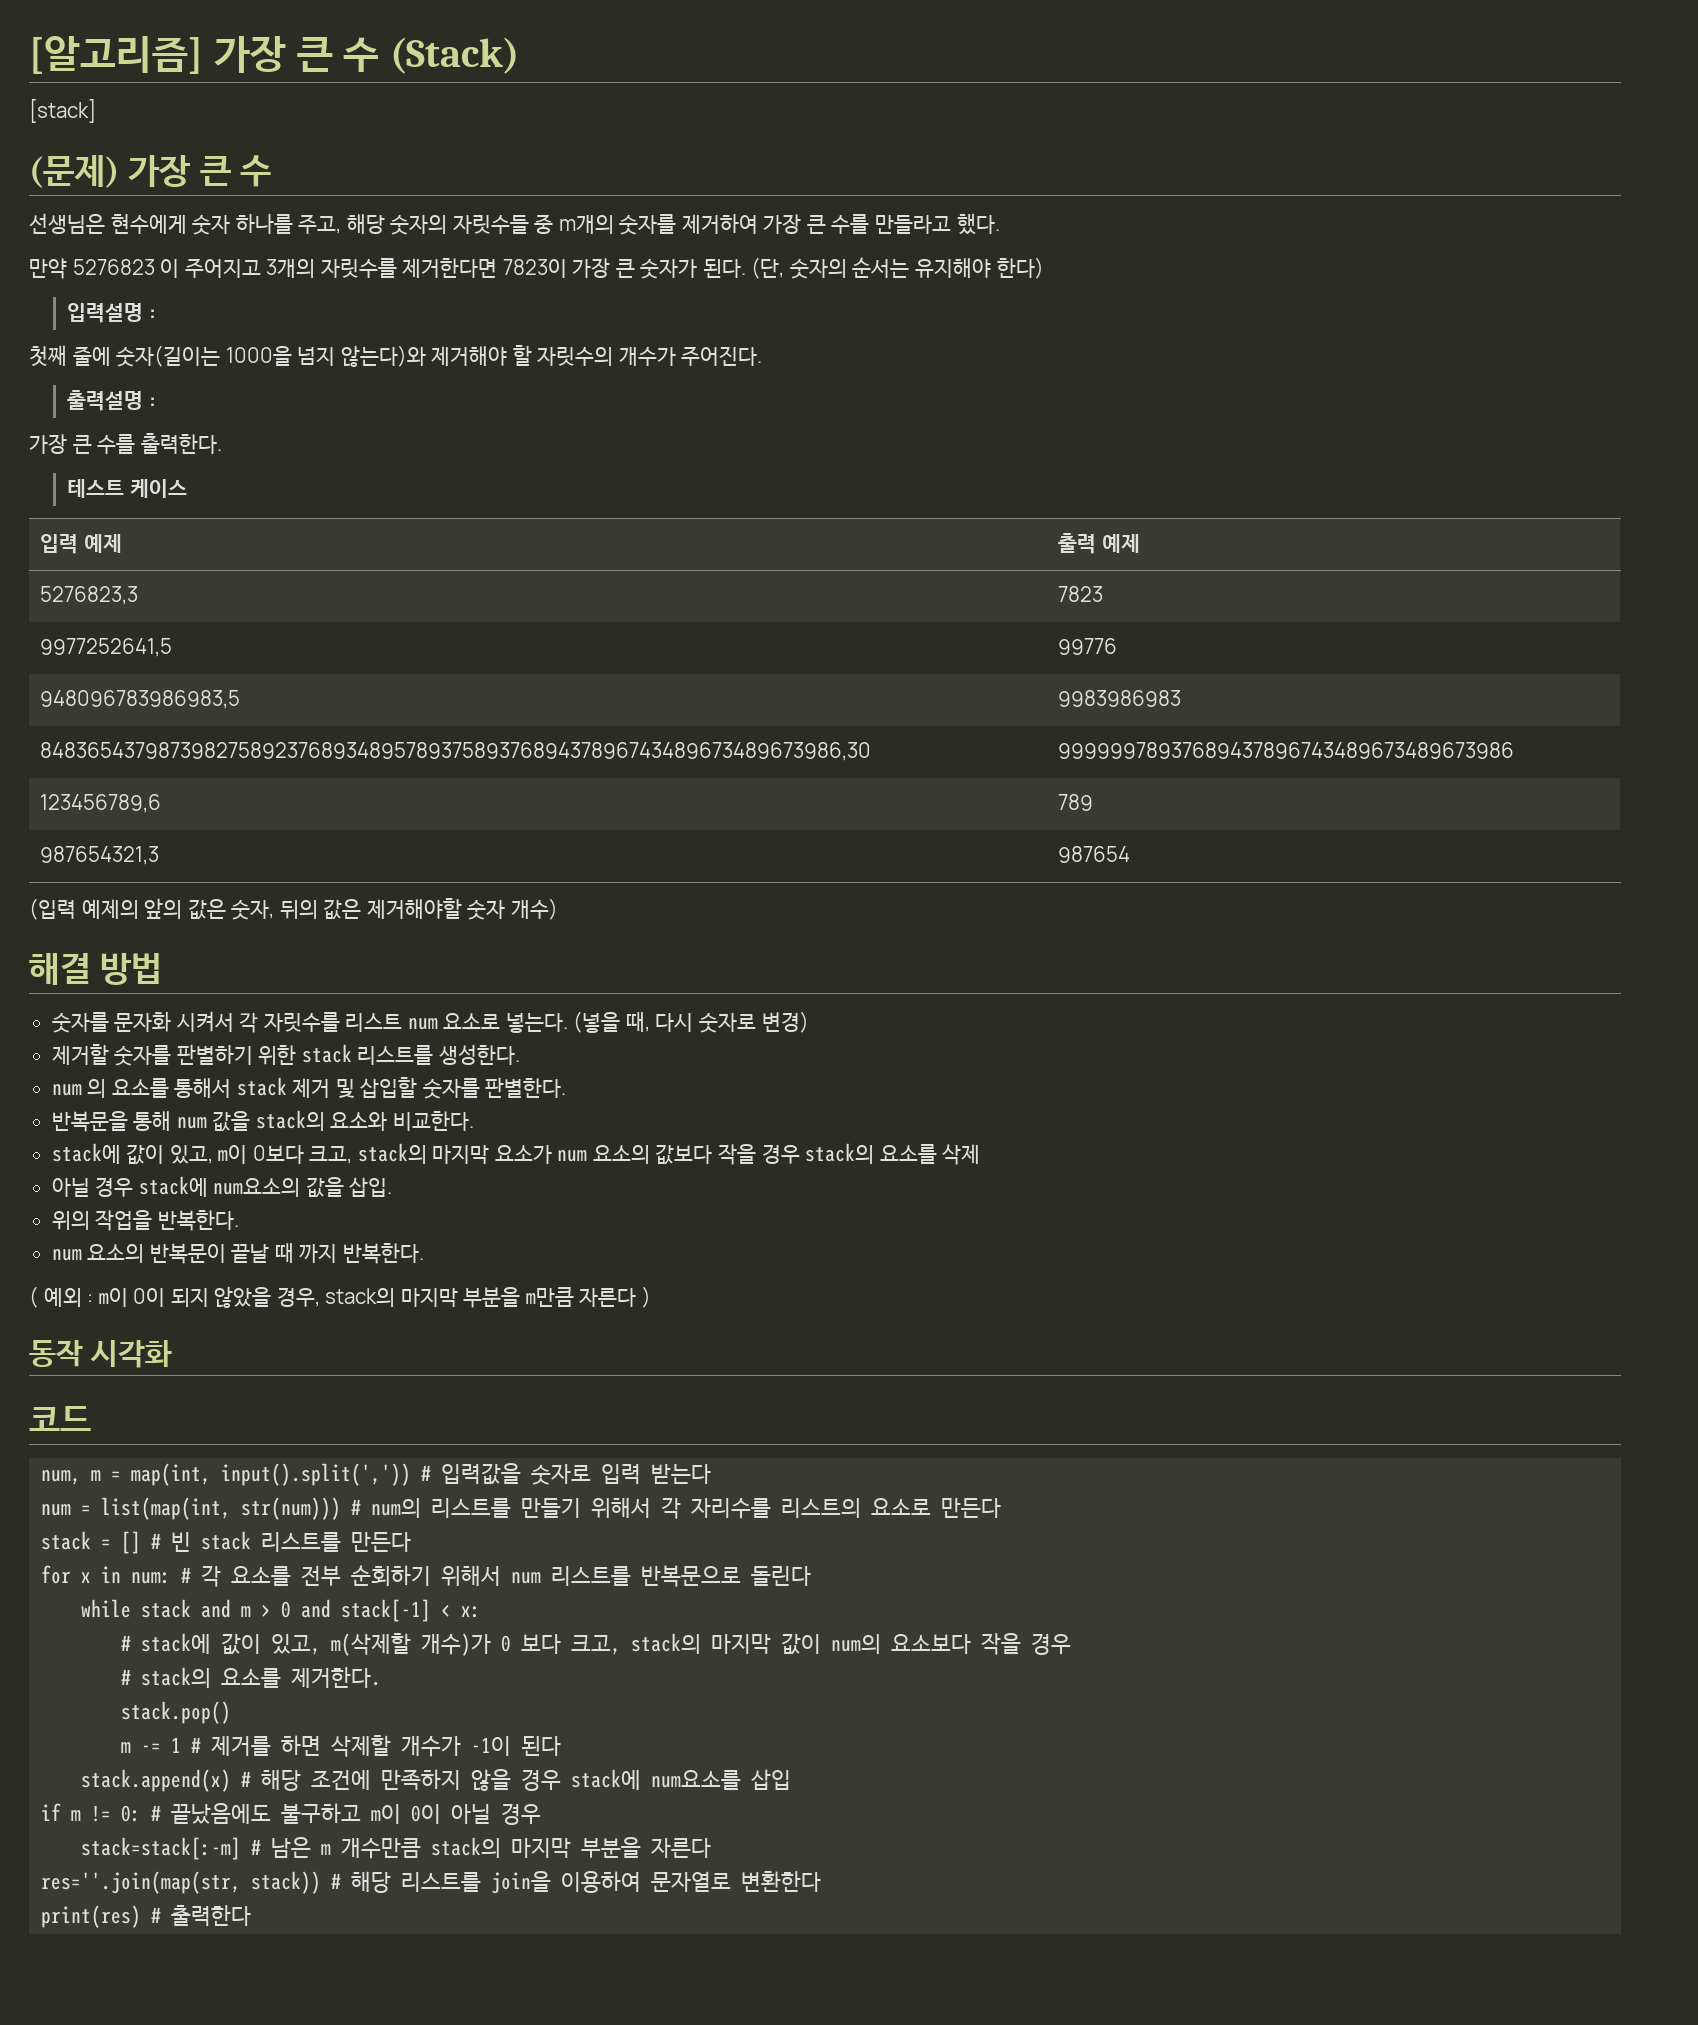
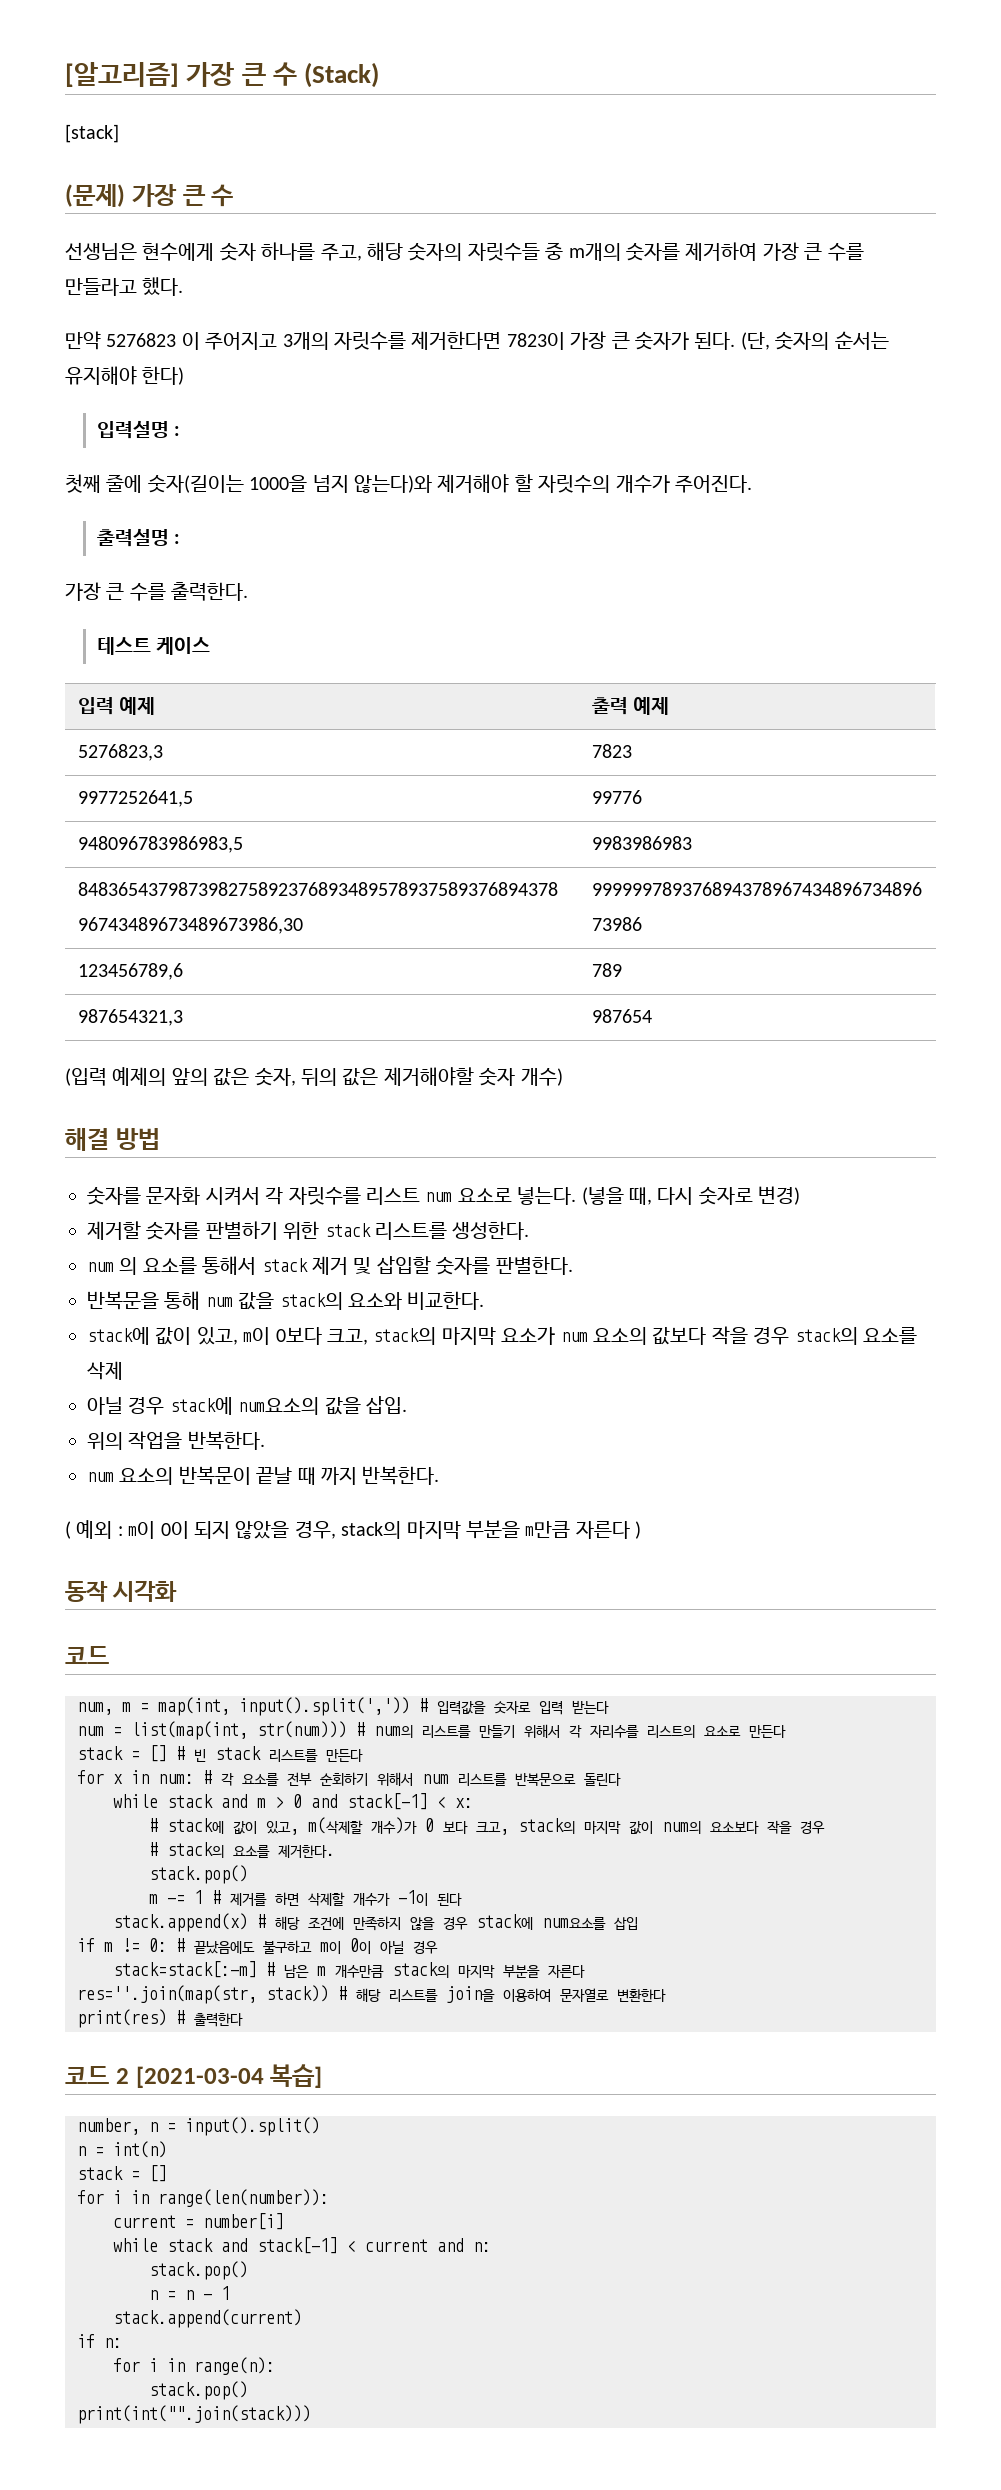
(252, 1916) none -> [65,2064,323,2088] [77,2117,320,2136] [77,2141,167,2158] [77,2165,167,2182] [77,2189,329,2207] [113,2213,284,2230] [113,2237,491,2254] [149,2261,248,2280] [149,2286,230,2300] [113,2309,302,2328] [77,2334,122,2348] [113,2357,275,2375] [149,2381,248,2400] [77,2405,311,2424] // 코드 2 [2021-03-04 복습] // number, n = input().split() // n = int(n) // stack = [] // for i in range(len(number)): // current = number[i] // while stack and stack[-1] < current and n: // stack.pop() // n = n - 1 // stack.append(current) // if n: // for i in range(n): // stack.pop() // print(int("".join(stack)))

